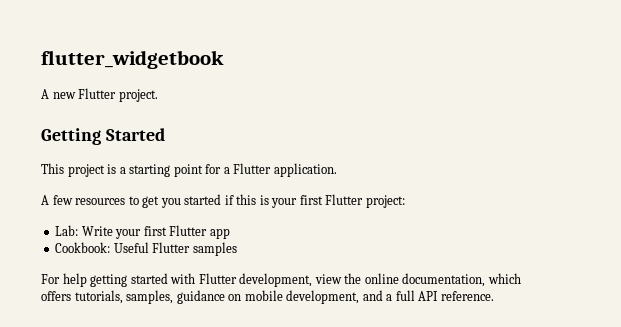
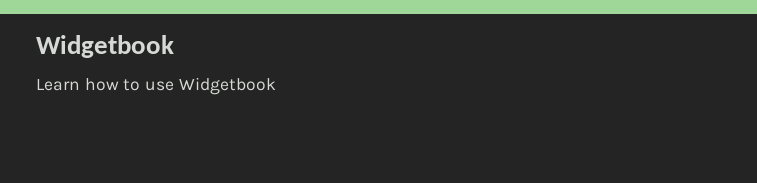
[41,50,224,69] [41,88,158,102] [41,128,165,145] [41,163,337,177] [41,194,405,208] [55,225,230,239] [55,242,237,256] [41,273,521,287] [41,290,494,304] flutter_widgetbook // A new Flutter project. // Getting Started // This project is a starting point for a Flutter application. // A few resources to get you started if this is your first Flutter project: // Lab: Write your first Flutter app // Cookbook: Useful Flutter samples // For help getting started with Flutter development, view the online documentation, which offers tutorials, samples, guidance on mobile development, and a full API reference. -> [36,35,174,58] [36,77,276,95] Widgetbook // Learn how to use Widgetbook

